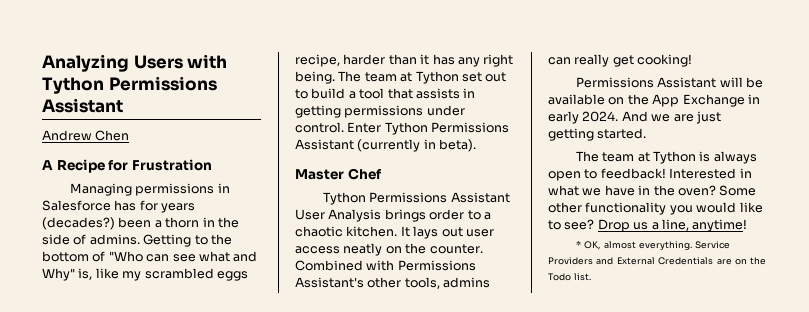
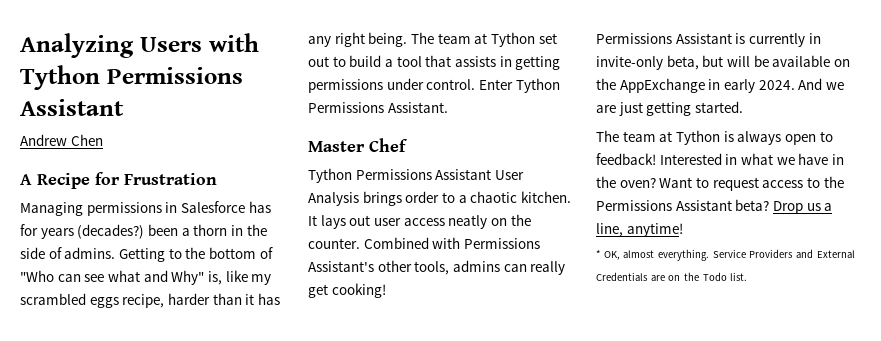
[295,139,477,152] Assistant (currently in beta). -> [387,102,448,113] Assistant.
(717, 82) none -> [735,33,821,47] [596,55,724,70] is currently in invite-only beta, but
[652,94,745,107] App Exchange -> [619,78,705,93] AppExchange
[719,185,757,196] [548,202,763,215] [548,219,595,230] Some other functionality you would like to see? -> [659,176,844,191] [596,199,770,211] Want to request access to the Permissions Assistant beta?

